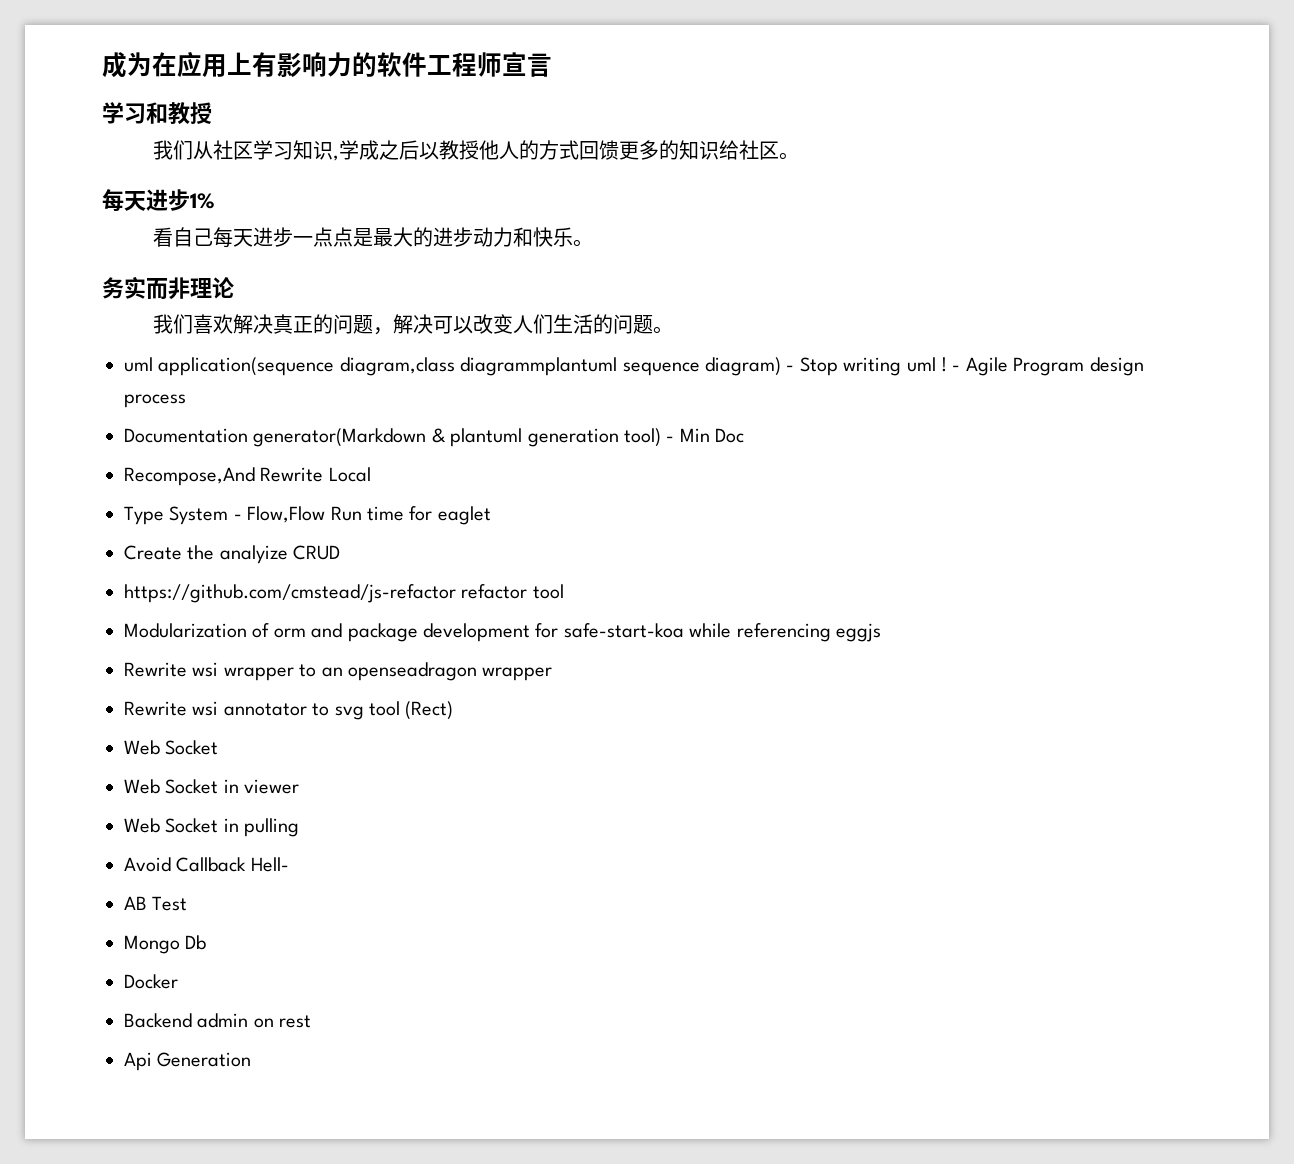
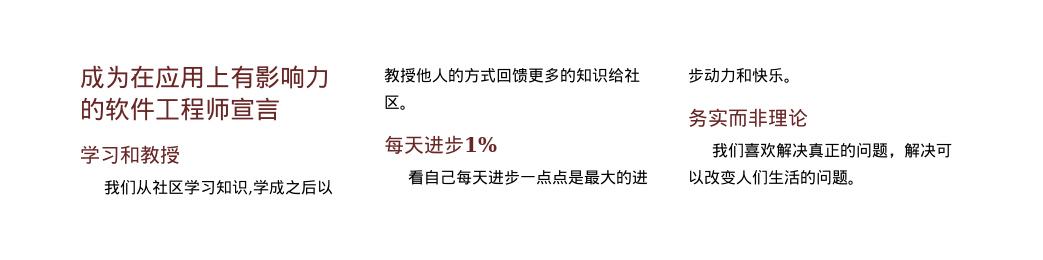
[124,357,1144,376] [124,394,186,408] [124,428,745,447] [124,467,371,486] [124,506,491,525] [124,545,341,564] [124,584,564,603] [124,623,881,642] [124,662,553,681] [124,701,454,720] [124,740,219,755] [124,779,300,794] [124,818,300,837] [124,857,289,872] [124,896,188,911] [124,935,207,954] [124,974,178,989] [124,1013,312,1028] [124,1052,252,1071] // uml application(sequence diagram,class diagrammplantuml sequence diagram) - Stop writing uml ! - Agile Program design process // Documentation generator(Markdown & plantuml generation tool) - Min Doc // Recompose,And Rewrite Local // Type System - Flow,Flow Run time for eaglet // Create the analyize CRUD // https://github.com/cmstead/js-refactor refactor tool // Modularization of orm and package development for safe-start-koa while referencing eggjs // Rewrite wsi wrapper to an openseadragon wrapper // Rewrite wsi annotator to svg tool (Rect) // Web Socket // Web Socket in viewer // Web Socket in pulling // Avoid Callback Hell- // AB Test // Mongo Db // Docker // Backend admin on rest // Api Generation -> (864, 182) none

